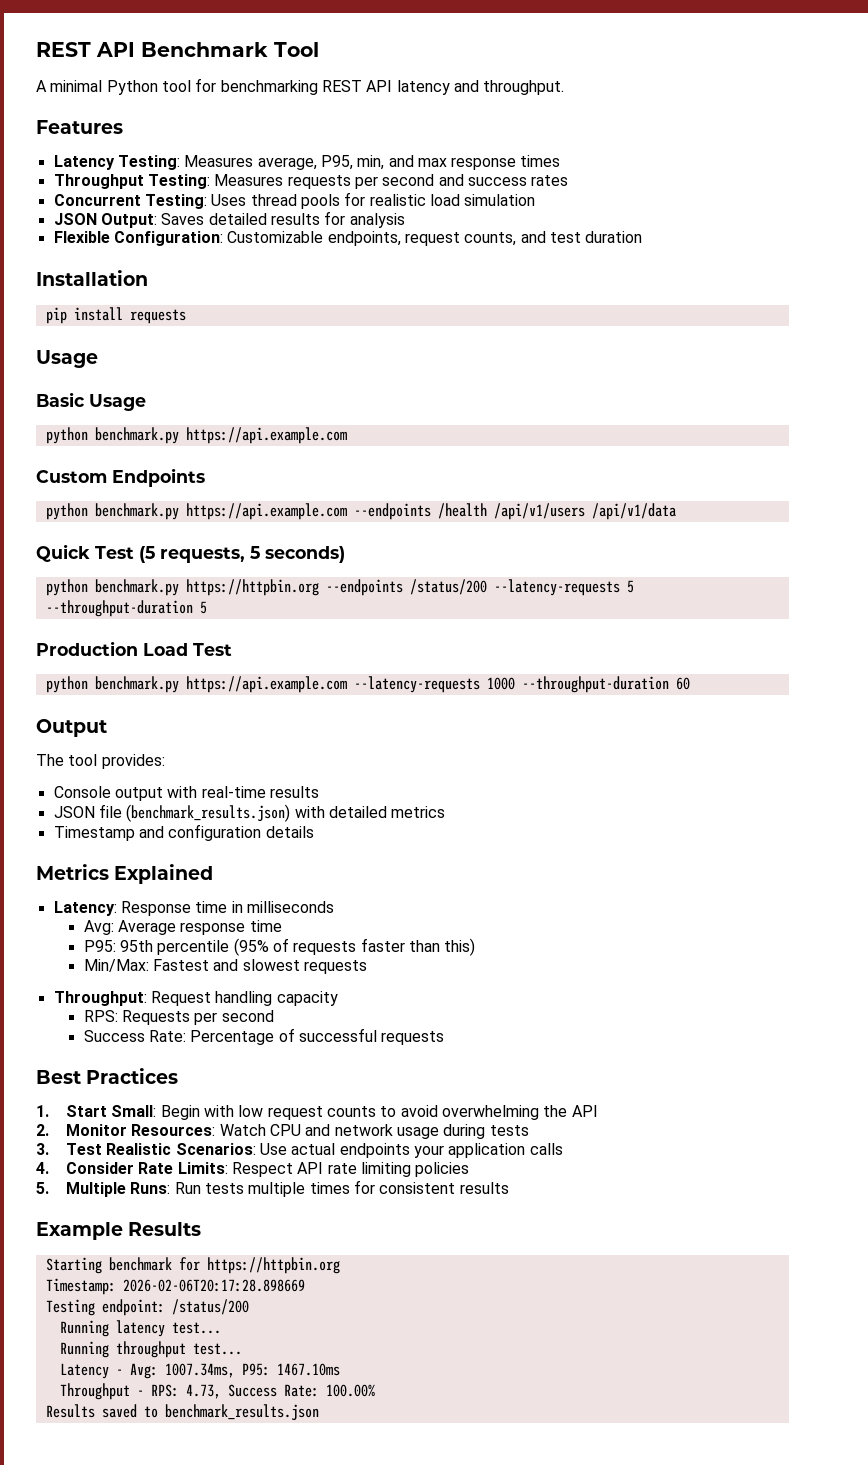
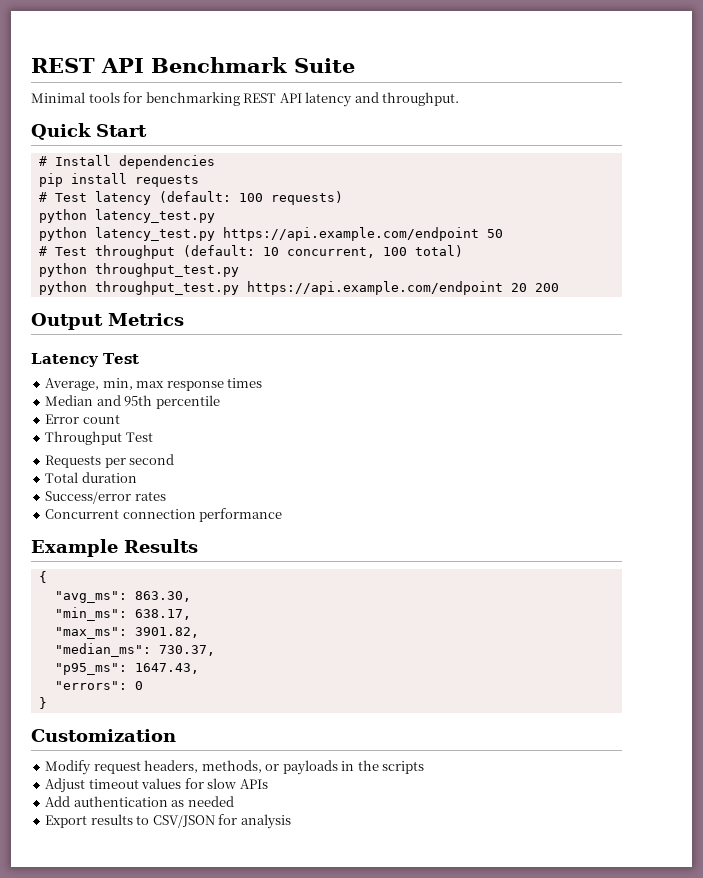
[274,42,319,57] [36,80,191,95] Tool // A minimal Python tool -> [294,58,355,73] [31,92,120,103] Suite // Minimal tools
[36,120,123,134] [53,155,561,170] [53,174,569,189] [53,192,536,209] [53,211,405,228] [53,231,643,246] [36,270,148,286] [45,307,186,324] [36,350,98,368] [36,392,146,411] [45,427,347,444] [36,468,205,487] [45,503,676,520] [36,544,345,563] [45,579,634,596] [45,600,207,617] [36,641,232,656] [45,676,690,693] [36,719,107,737] [36,754,165,769] [53,786,319,801] [53,804,446,822] [53,824,314,841] [36,864,214,884] [53,901,334,916] [83,920,282,935] [83,938,476,956] [83,959,367,974] [53,991,338,1006] [83,1010,274,1025] [83,1028,445,1045] [36,1068,179,1084] [36,1105,598,1120] [36,1124,529,1139] [36,1143,563,1158] [36,1162,470,1177] [36,1180,509,1197] [36,1222,202,1240] [45,1257,340,1274] [45,1278,305,1295] [45,1299,249,1316] [59,1320,221,1337] [59,1341,242,1358] [59,1363,340,1379] [59,1383,375,1400] [45,1404,319,1421] Features // Latency Testing: Measures average, P95, min, and max response times // Throughput Testing: Measures requests per second and success rates // Concurrent Testing: Uses thread pools for realistic load simulation // JSON Output: Saves detailed results for analysis // Flexible Configuration: Customizable endpoints, request counts, and test duration // Installation // pip install requests // Usage // Basic Usage // python benchmark.py https://api.example.com // Custom Endpoints // python benchmark.py https://api.example.com --endpoints /health /api/v1/users /api/v1/data // Quick Test (5 requests, 5 seconds) // python benchmark.py https://httpbin.org --endpoints /status/200 --latency-requests 5 --throughput-duration 5 // Production Load Test // python benchmark.py https://api.example.com --latency-requests 1000 --throughput-duration 60 // Output // The tool provides: // Console output with real-time results // JSON file (benchmark_results.json) with detailed metrics // Timestamp and configuration details // Metrics Explained // Latency: Response time in milliseconds // Avg: Average response time // P95: 95th percentile (95% of requests faster than this) // Min/Max: Fastest and slowest requests // Throughput: Request handling capacity // RPS: Requests per second // Success Rate: Percentage of successful requests // Best Practices // 1. Start Small: Begin with low request counts to avoid overwhelming the API // 2. Monitor Resources: Watch CPU and network usage during tests // 3. Test Realistic Scenarios: Use actual endpoints your application calls // 4. Consider Rate Limits: Respect API rate limiting policies // 5. Multiple Runs: Run tests multiple times for consistent results // Example Results // Starting benchmark for https://httpbin.org // Timestamp: 2026-02-06T20:17:28.898669 // Testing endpoint: /status/200 // Running latency test... // Running throughput test... // Latency - Avg: 1007.34ms, P95: 1467.10ms // Throughput - RPS: 4.73, Success Rate: 100.00% // Results saved to benchmark_results.json -> [31,123,147,140] [38,155,215,169] [38,173,199,187] [38,191,343,205] [38,209,215,223] [38,227,503,241] [38,245,463,259] [38,263,239,277] [38,281,559,295] [31,313,184,330] [31,353,139,367] [45,378,263,391] [45,395,220,409] [45,414,120,424] [45,431,153,445] [45,454,175,468] [45,472,137,483] [45,491,166,504] [45,508,283,522] [31,539,198,557] [38,571,47,583] [54,591,191,603] [54,607,191,621] [54,627,199,639] [54,643,215,657] [54,663,199,675] [54,681,143,690] [38,697,47,709] [31,729,176,742] [45,760,425,775] [45,778,268,793] [45,796,234,807] [45,814,291,829] Quick Start // # Install dependencies // pip install requests // # Test latency (default: 100 requests) // python latency_test.py // python latency_test.py https://api.example.com/endpoint 50 // # Test throughput (default: 10 concurrent, 100 total) // python throughput_test.py // python throughput_test.py https://api.example.com/endpoint 20 200 // Output Metrics // Latency Test // Average, min, max response times // Median and 95th percentile // Error count // Throughput Test // Requests per second // Total duration // Success/error rates // Concurrent connection performance // Example Results // { // "avg_ms": 863.30, // "min_ms": 638.17, // "max_ms": 3901.82, // "median_ms": 730.37, // "p95_ms": 1647.43, // "errors": 0 // } // Customization // Modify request headers, methods, or payloads in the scripts // Adjust timeout values for slow APIs // Add authentication as needed // Export results to CSV/JSON for analysis

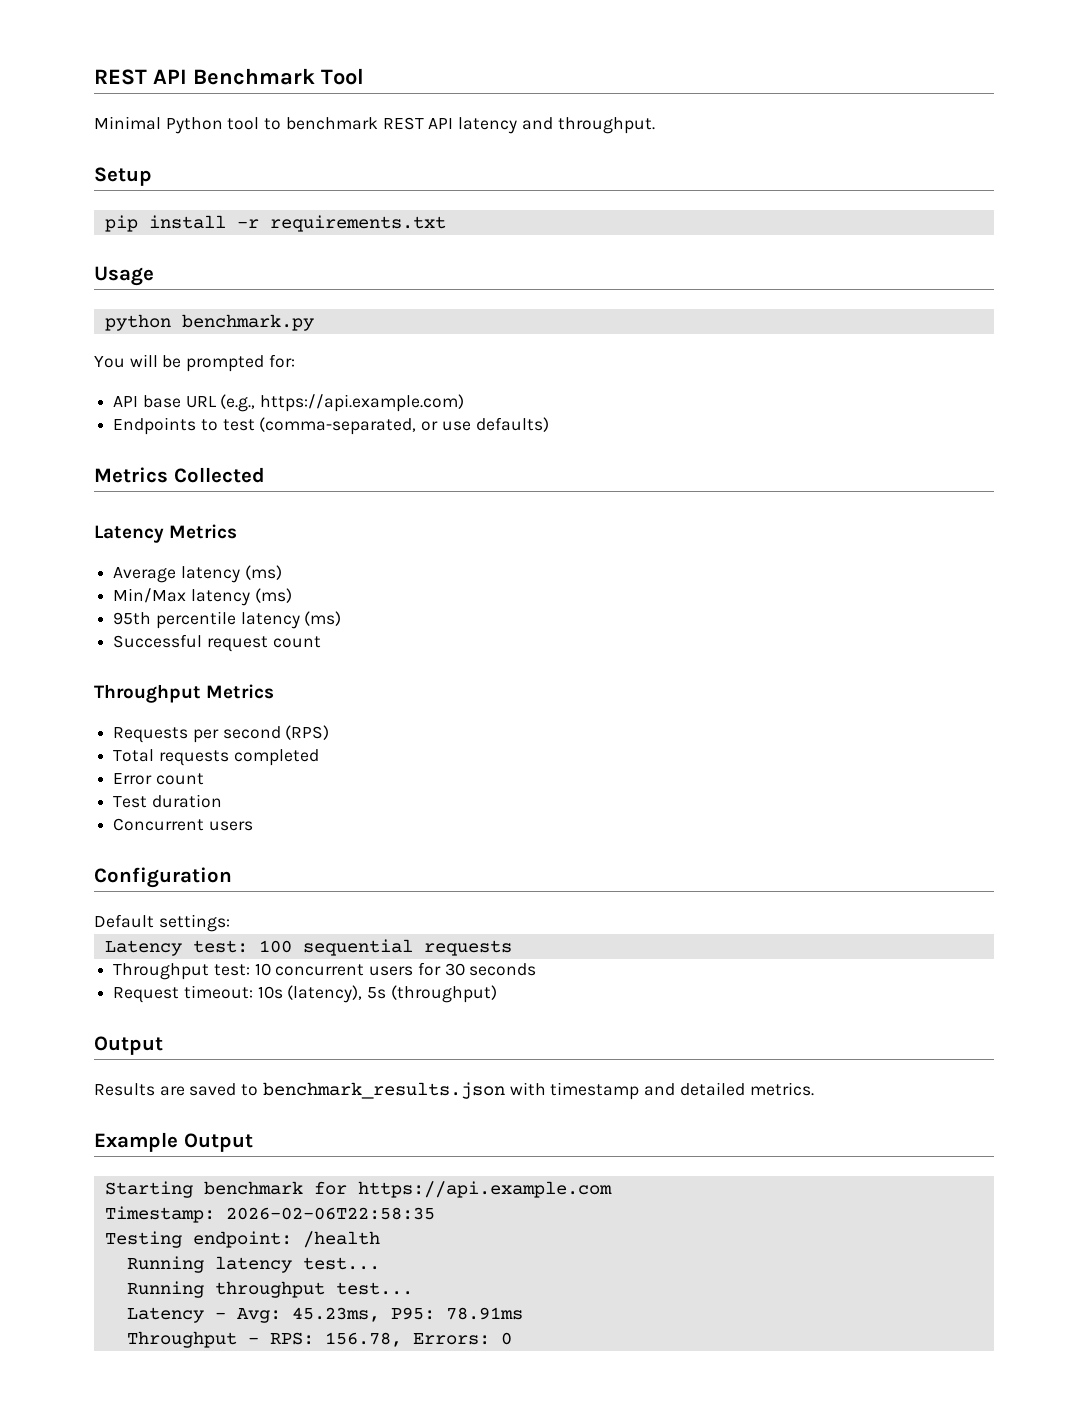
[294,58,355,73] Suite -> [321,68,364,85] Tool
[88,92,240,106] tools for benchmarking -> [165,117,378,134] Python tool to benchmark
[31,123,147,140] [38,155,215,169] [38,173,199,187] [38,191,343,205] [38,209,215,223] [38,227,503,241] [38,245,463,259] [38,263,239,277] [38,281,559,295] [31,313,184,330] [31,353,139,367] [45,378,263,391] [45,395,220,409] Quick Start // # Install dependencies // pip install requests // # Test latency (default: 100 requests) // python latency_test.py // python latency_test.py https://api.example.com/endpoint 50 // # Test throughput (default: 10 concurrent, 100 total) // python throughput_test.py // python throughput_test.py https://api.example.com/endpoint 20 200 // Output Metrics // Latency Test // Average, min, max response times // Median and 95th percentile -> [94,167,152,186] [104,215,446,232] [94,266,154,286] [104,314,314,331] [94,354,295,372] [113,394,465,412] [113,417,549,435] [94,467,265,483] [94,524,238,543] [113,565,282,583] [113,588,292,606] [113,611,342,629] [113,634,321,652] [94,684,275,703] [113,725,330,743] [113,749,319,766] Setup // pip install -r requirements.txt // Usage // python benchmark.py // You will be prompted for: // API base URL (e.g., https://api.example.com) // Endpoints to test (comma-separated, or use defaults) // Metrics Collected // Latency Metrics // Average latency (ms) // Min/Max latency (ms) // 95th percentile latency (ms) // Successful request count // Throughput Metrics // Requests per second (RPS) // Total requests completed
[45,431,153,445] [45,454,175,468] [45,472,137,483] [45,491,166,504] [45,508,283,522] [31,539,198,557] [38,571,47,583] [54,591,191,603] [54,607,191,621] [54,627,199,639] [54,643,215,657] [54,663,199,675] [54,681,143,690] [38,697,47,709] [31,729,176,742] [45,760,425,775] [45,778,268,793] [45,796,234,807] [45,814,291,829] Throughput Test // Requests per second // Total duration // Success/error rates // Concurrent connection performance // Example Results // { // "avg_ms": 863.30, // "min_ms": 638.17, // "max_ms": 3901.82, // "median_ms": 730.37, // "p95_ms": 1647.43, // "errors": 0 // } // Customization // Modify request headers, methods, or payloads in the scripts // Adjust timeout values for slow APIs // Add authentication as needed // Export results to CSV/JSON for analysis -> [113,794,222,808] [113,818,253,831] [94,867,232,888] [94,914,230,932] [104,939,512,956] [113,962,537,980] [113,985,497,1003] [94,1036,163,1055] [94,1082,814,1100] [94,1132,253,1152] [104,1181,612,1198] [104,1206,435,1223] [104,1231,380,1248] [126,1256,380,1273] [126,1281,413,1298] [126,1307,523,1323] [126,1331,512,1348] Test duration // Concurrent users // Configuration // Default settings: // Latency test: 100 sequential requests // Throughput test: 10 concurrent users for 30 seconds // Request timeout: 10s (latency), 5s (throughput) // Output // Results are saved to benchmark_results.json with timestamp and detailed metrics. // Example Output // Starting benchmark for https://api.example.com // Timestamp: 2026-02-06T22:58:35 // Testing endpoint: /health // Running latency test... // Running throughput test... // Latency - Avg: 45.23ms, P95: 78.91ms // Throughput - RPS: 156.78, Errors: 0

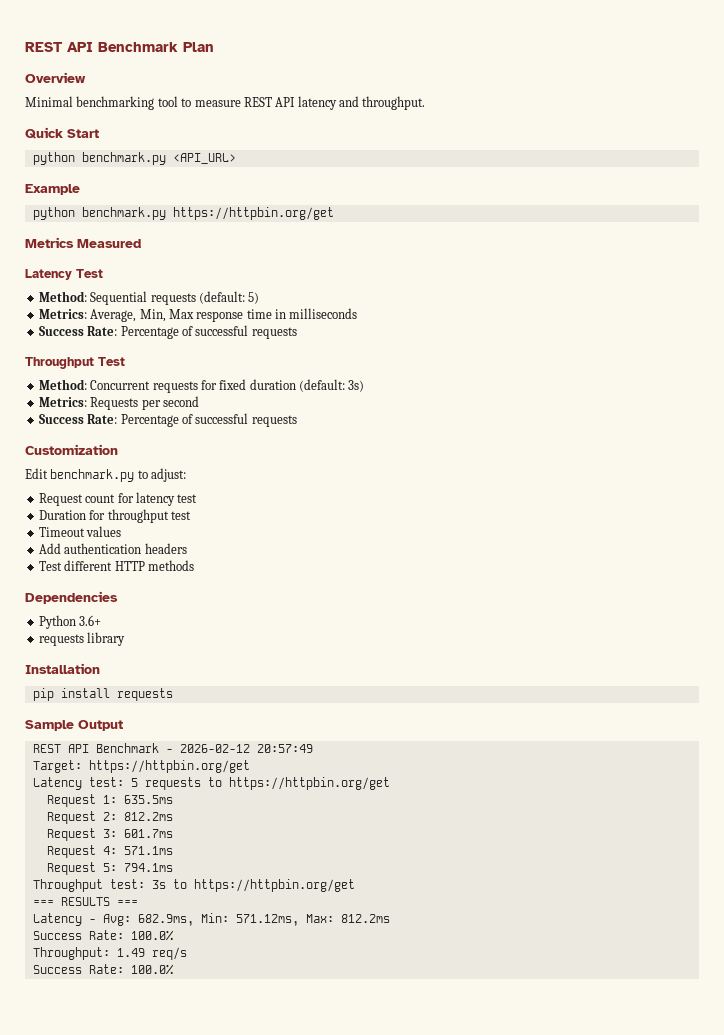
[94,68,364,85] REST API Benchmark Tool -> [25,42,214,52] [25,72,86,83] REST API Benchmark Plan // Overview
[165,117,223,134] Python -> [76,96,155,110] benchmarking
[285,117,378,130] benchmark -> [194,100,241,107] measure
[94,167,152,186] [104,215,446,232] [94,266,154,286] [104,314,314,331] [94,354,295,372] [113,394,465,412] [113,417,549,435] [94,467,265,483] [94,524,238,543] [113,565,282,583] [113,588,292,606] [113,611,342,629] [113,634,321,652] [94,684,275,703] [113,725,330,743] [113,749,319,766] [113,773,204,785] [113,794,222,808] [113,818,253,831] [94,867,232,888] [94,914,230,932] Setup // pip install -r requirements.txt // Usage // python benchmark.py // You will be prompted for: // API base URL (e.g., https://api.example.com) // Endpoints to test (comma-separated, or use defaults) // Metrics Collected // Latency Metrics // Average latency (ms) // Min/Max latency (ms) // 95th percentile latency (ms) // Successful request count // Throughput Metrics // Requests per second (RPS) // Total requests completed // Error count // Test duration // Concurrent users // Configuration // Default settings: -> [25,127,99,139] [32,152,236,165] [25,184,80,195] [32,207,334,220] [25,237,141,248] [25,269,103,280] [38,291,260,305] [38,308,358,322] [38,325,297,339] [25,357,125,369] [38,379,365,393] [38,396,199,410] [38,413,297,427] [25,444,118,455] [25,468,187,482] [38,492,198,506] [38,509,191,523] [38,526,122,537] [38,543,187,554] [38,560,194,571] [25,591,118,604] [38,615,102,629] [38,632,126,646] [25,663,100,674] [32,688,173,701] [25,720,123,731] [32,743,313,753] [32,760,250,773] Quick Start // python benchmark.py <API_URL> // Example // python benchmark.py https://httpbin.org/get // Metrics Measured // Latency Test // Method: Sequential requests (default: 5) // Metrics: Average, Min, Max response time in milliseconds // Success Rate: Percentage of successful requests // Throughput Test // Method: Concurrent requests for fixed duration (default: 3s) // Metrics: Requests per second // Success Rate: Percentage of successful requests // Customization // Edit benchmark.py to adjust: // Request count for latency test // Duration for throughput test // Timeout values // Add authentication headers // Test different HTTP methods // Dependencies // Python 3.6+ // requests library // Installation // pip install requests // Sample Output // REST API Benchmark - 2026-02-12 20:57:49 // Target: https://httpbin.org/get
[258,939,512,956] [113,962,537,980] [113,985,497,1003] [94,1036,163,1055] [94,1082,814,1100] [94,1132,253,1152] [104,1181,612,1198] [104,1206,435,1223] [104,1231,380,1248] [126,1256,380,1273] [126,1281,413,1298] [126,1307,523,1323] [126,1331,512,1348] 100 sequential requests // Throughput test: 10 concurrent users for 30 seconds // Request timeout: 10s (latency), 5s (throughput) // Output // Results are saved to benchmark_results.json with timestamp and detailed metrics. // Example Output // Starting benchmark for https://api.example.com // Timestamp: 2026-02-06T22:58:35 // Testing endpoint: /health // Running latency test... // Running throughput test... // Latency - Avg: 45.23ms, P95: 78.91ms // Throughput - RPS: 156.78, Errors: 0 -> [130,777,390,790] [46,794,173,807] [46,811,173,824] [46,828,173,841] [46,845,173,858] [46,862,173,875] [32,879,355,892] [32,897,138,906] [32,913,390,926] [32,930,174,941] [32,947,187,960] [32,964,174,975] 5 requests to https://httpbin.org/get // Request 1: 635.5ms // Request 2: 812.2ms // Request 3: 601.7ms // Request 4: 571.1ms // Request 5: 794.1ms // Throughput test: 3s to https://httpbin.org/get // === RESULTS === // Latency - Avg: 682.9ms, Min: 571.12ms, Max: 812.2ms // Success Rate: 100.0% // Throughput: 1.49 req/s // Success Rate: 100.0%

